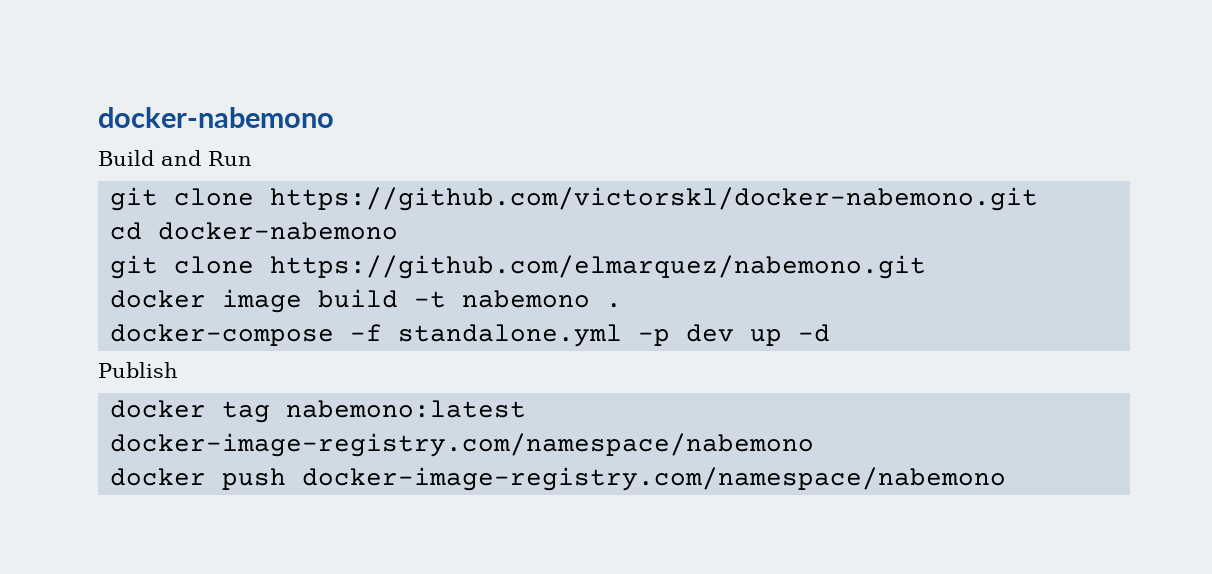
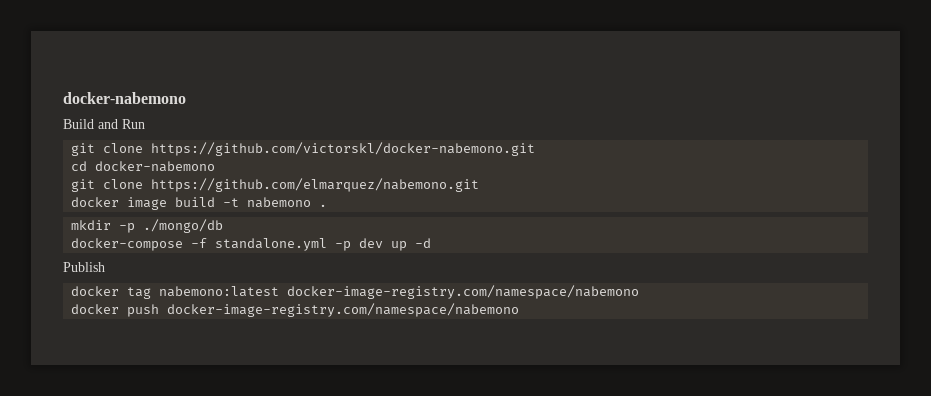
(623, 305) none -> [71,219,224,233] // mkdir -p ./mongo/db

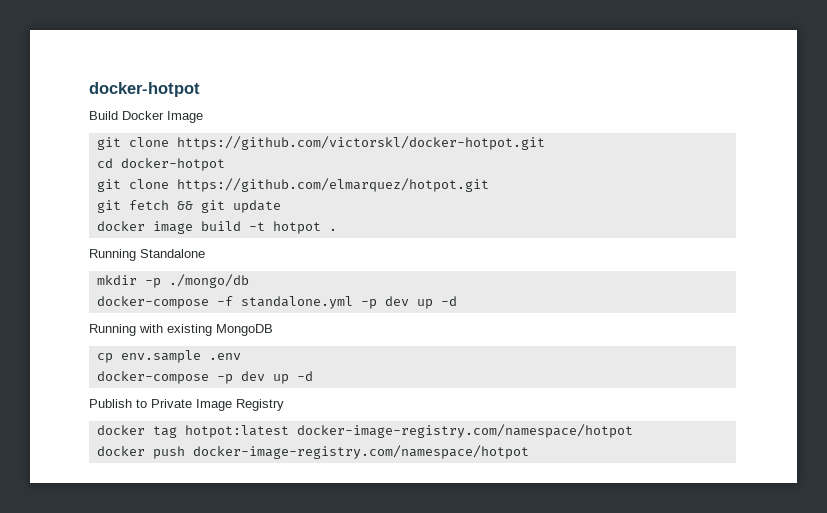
[63,92,186,104] docker-nabemono -> [89,82,200,97] docker-hotpot
[98,119,145,129] [71,142,536,156] and Run // git clone https://github.com/victorskl/docker-nabemono.git -> [122,111,203,123] [96,136,545,150] Docker Image // git clone https://github.com/victorskl/docker-hotpot.git
[95,161,216,172] [71,178,480,192] docker-nabemono // git clone https://github.com/elmarquez/nabemono.git -> [120,158,225,171] [96,178,489,192] [96,200,281,213] docker-hotpot // git clone https://github.com/elmarquez/hotpot.git // git fetch && git update
[247,197,312,208] nabemono -> [272,221,321,234] hotpot
(328, 205) none -> [89,249,205,261] // Running Standalone
[63,262,105,272] Publish -> [89,324,273,336] [96,350,241,363] [96,371,313,384] [89,399,284,411] Running with existing MongoDB // cp env.sample .env // docker-compose -p dev up -d // Publish to Private Image Registry
[159,285,640,299] nabemono:latest docker-image-registry.com/namespace/nabemono -> [184,424,633,438] hotpot:latest docker-image-registry.com/namespace/hotpot
[167,303,520,317] docker-image-registry.com/namespace/nabemono -> [192,445,529,459] docker-image-registry.com/namespace/hotpot

